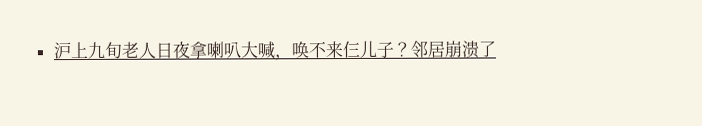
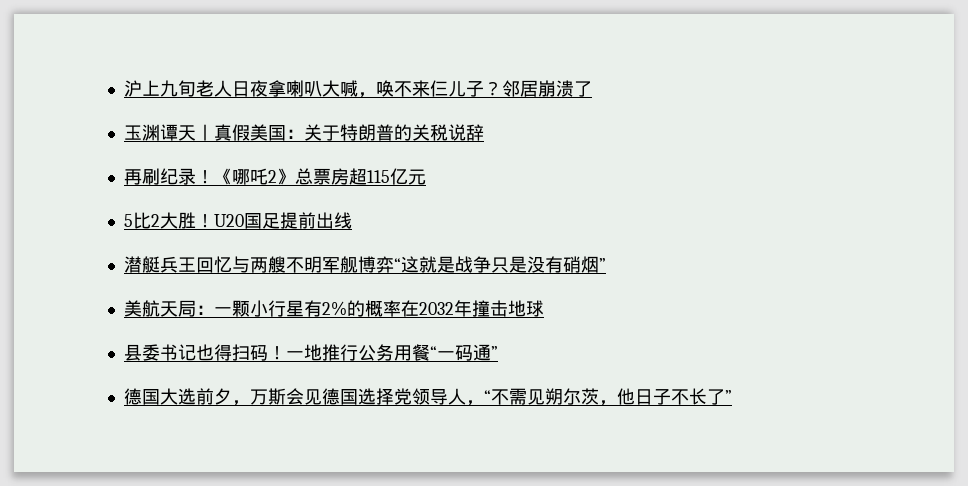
(496, 49) none -> [123,124,484,141] [123,168,426,185] [123,212,352,229] [123,256,606,273] [123,300,544,317] [123,344,498,361] [123,388,732,406] // 玉渊谭天丨真假美国：关于特朗普的关税说辞 // 再刷纪录！《哪吒2》总票房超115亿元 // 5比2大胜！U20国足提前出线 // 潜艇兵王回忆与两艘不明军舰博弈“这就是战争只是没有硝烟” // 美航天局：一颗小行星有2%的概率在2032年撞击地球 // 县委书记也得扫码！一地推行公务用餐“一码通” // 德国大选前夕，万斯会见德国选择党领导人，“不需见朔尔茨，他日子不长了”

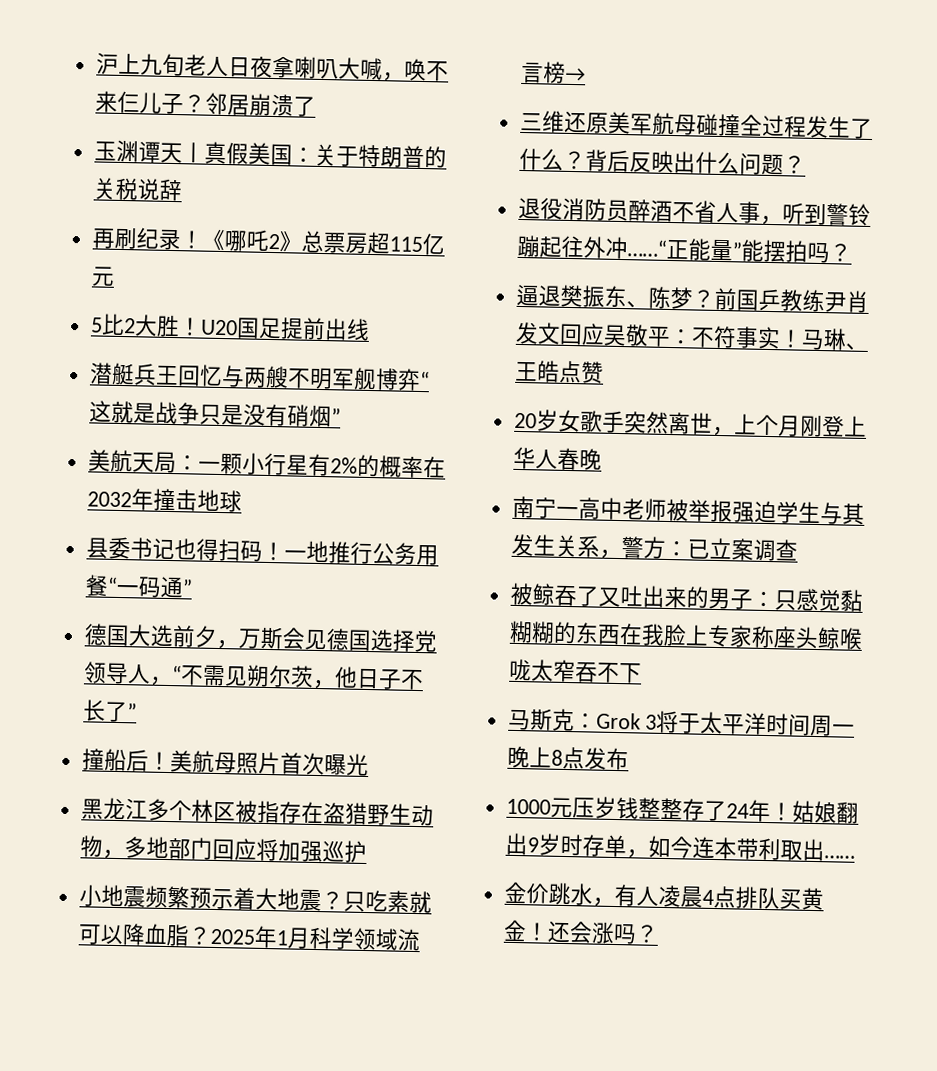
(732, 396) none -> [81,748,369,777] [80,797,434,827] [79,835,367,864] [78,884,432,914] [77,923,421,952] [520,61,586,84] [519,110,873,140] [518,147,806,176] [517,197,871,227] [516,234,852,264] [515,283,869,313] [514,321,868,351] [514,360,604,384] [513,409,867,438] [512,446,602,471] [511,495,865,525] [510,533,798,562] [509,582,863,612] [508,620,863,650] [508,658,642,684] [507,708,856,737] [506,745,629,771] [505,796,859,824] [504,832,855,862] [503,881,824,911] [502,919,659,945] // 撞船后！美航母照片首次曝光 // 黑龙江多个林区被指存在盗猎野生动物，多地部门回应将加强巡护 // 小地震频繁预示着大地震？只吃素就可以降血脂？2025年1月科学领域流言榜→ // 三维还原美军航母碰撞全过程发生了什么？背后反映出什么问题？ // 退役消防员醉酒不省人事，听到警铃蹦起往外冲……“正能量”能摆拍吗？ // 逼退樊振东、陈梦？前国乒教练尹肖发文回应吴敬平：不符事实！马琳、王皓点赞 // 20岁女歌手突然离世，上个月刚登上华人春晚 // 南宁一高中老师被举报强迫学生与其发生关系，警方：已立案调查 // 被鲸吞了又吐出来的男子：只感觉黏糊糊的东西在我脸上专家称座头鲸喉咙太窄吞不下 // 马斯克：Grok 3将于太平洋时间周一晚上8点发布 // 1000元压岁钱整整存了24年！姑娘翻出9岁时存单，如今连本带利取出…… // 金价跳水，有人凌晨4点排队买黄金！还会涨吗？

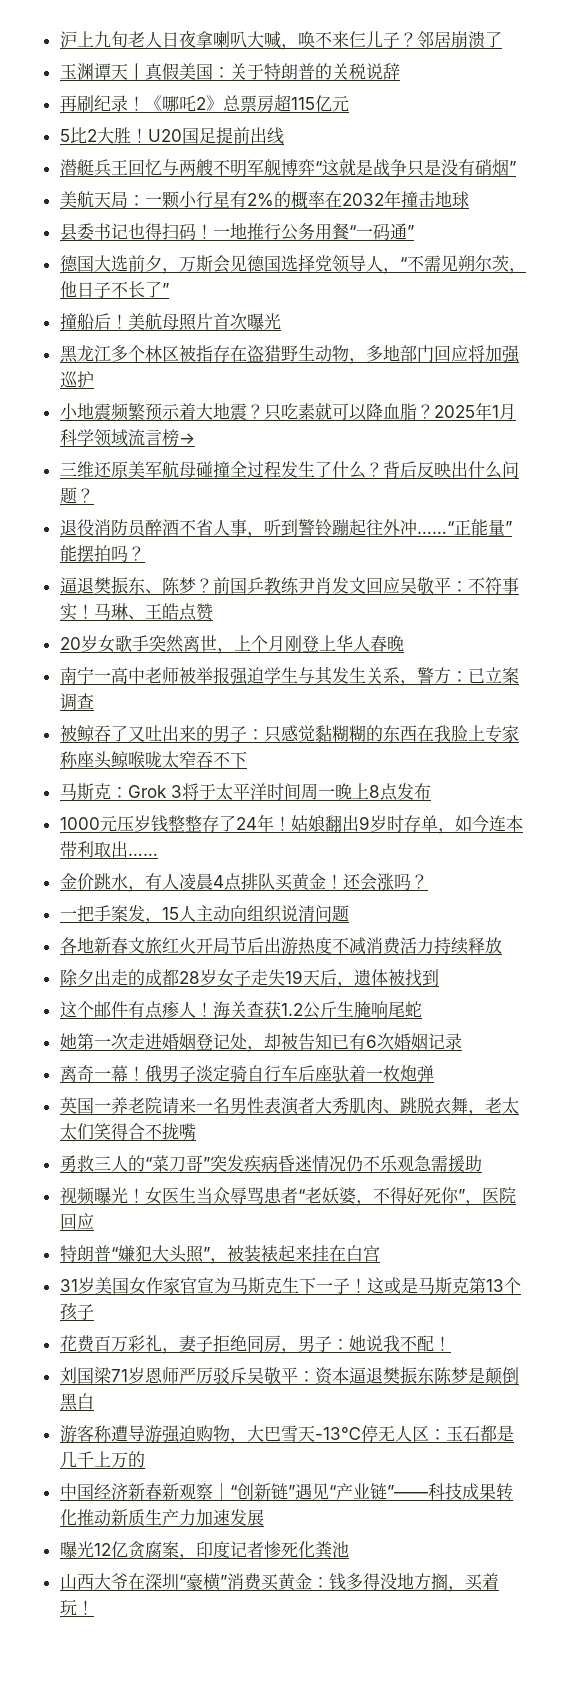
(659, 933) none -> [59,905,349,924] [59,937,502,955] [59,969,439,988] [59,1001,422,1019] [59,1033,462,1052] [59,1065,434,1083] [59,1097,519,1116] [59,1123,196,1140] [59,1155,482,1173] [59,1187,516,1206] [59,1213,94,1230] [59,1245,380,1264] [59,1277,521,1295] [59,1303,94,1321] [59,1335,451,1354] [59,1366,519,1385] [59,1393,94,1411] [59,1425,514,1444] [59,1451,145,1468] [59,1483,513,1501] [59,1509,264,1527] [59,1541,349,1560] [59,1573,499,1592] [59,1599,94,1616] // 一把手案发，15人主动向组织说清问题 // 各地新春文旅红火开局节后出游热度不减消费活力持续释放 // 除夕出走的成都28岁女子走失19天后，遗体被找到 // 这个邮件有点瘆人！海关查获1.2公斤生腌响尾蛇 // 她第一次走进婚姻登记处，却被告知已有6次婚姻记录 // 离奇一幕！俄男子淡定骑自行车后座驮着一枚炮弹 // 英国一养老院请来一名男性表演者大秀肌肉、跳脱衣舞，老太太们笑得合不拢嘴 // 勇救三人的“菜刀哥”突发疾病昏迷情况仍不乐观急需援助 // 视频曝光！女医生当众辱骂患者“老妖婆，不得好死你”，医院回应 // 特朗普“嫌犯大头照”，被装裱起来挂在白宫 // 31岁美国女作家官宣为马斯克生下一子！这或是马斯克第13个孩子 // 花费百万彩礼，妻子拒绝同房，男子：她说我不配！ // 刘国梁71岁恩师严厉驳斥吴敬平：资本逼退樊振东陈梦是颠倒黑白 // 游客称遭导游强迫购物，大巴雪天-13℃停无人区：玉石都是几千上万的 // 中国经济新春新观察｜“创新链”遇见“产业链”——科技成果转化推动新质生产力加速发展 // 曝光12亿贪腐案，印度记者惨死化粪池 // 山西大爷在深圳“豪横”消费买黄金：钱多得没地方搁，买着玩！

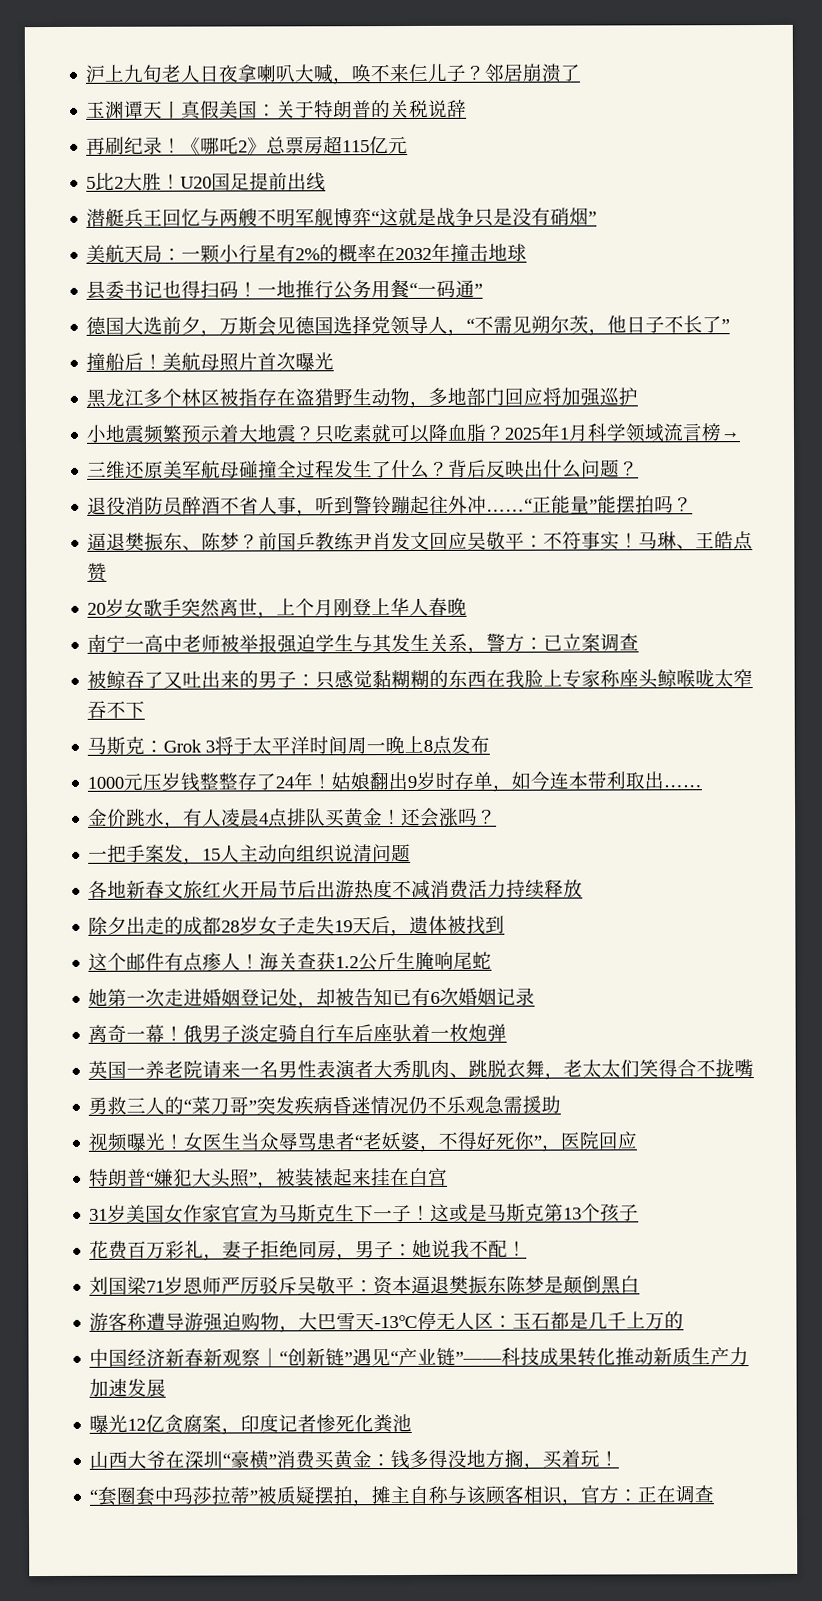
(94, 1607) none -> [89,1485,715,1507] // “套圈套中玛莎拉蒂”被质疑摆拍，摊主自称与该顾客相识，官方：正在调查

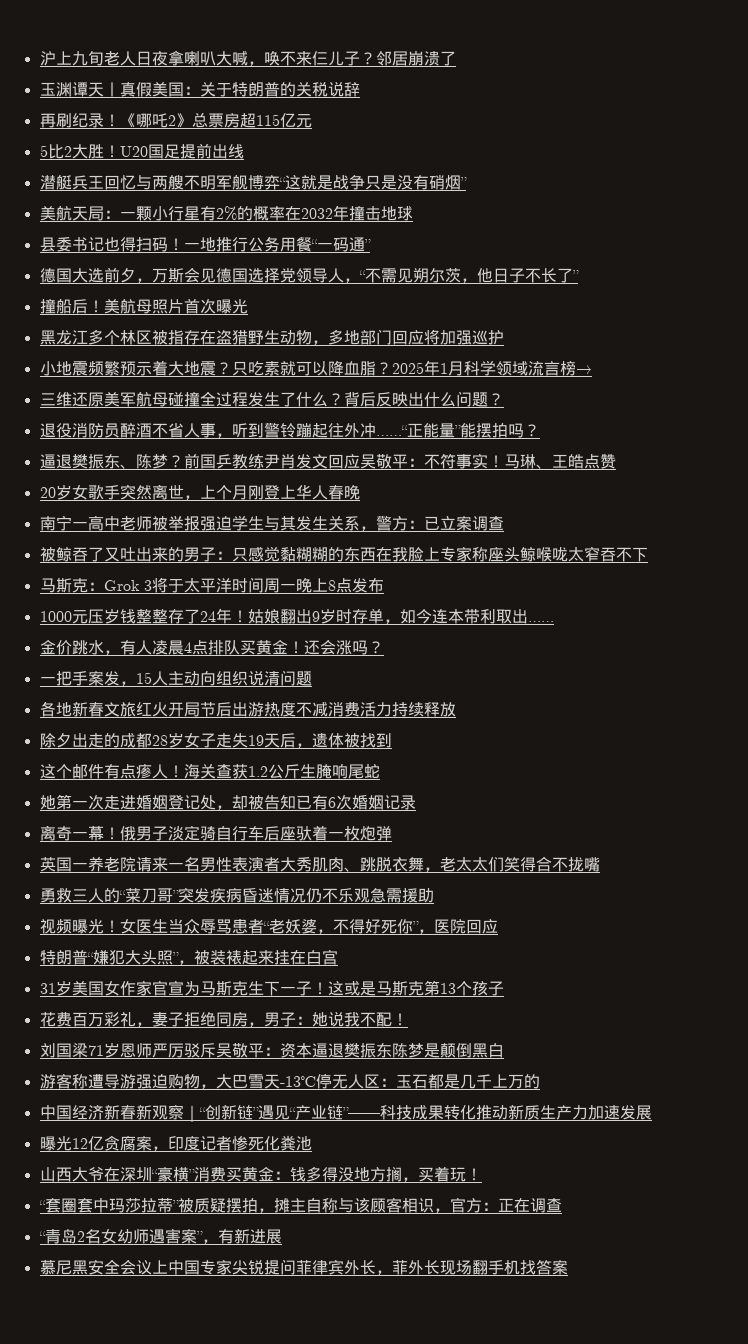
(715, 1494) none -> [38,1228,282,1244] [39,1259,568,1275] // “青岛2名女幼师遇害案”，有新进展 // 慕尼黑安全会议上中国专家尖锐提问菲律宾外长，菲外长现场翻手机找答案

